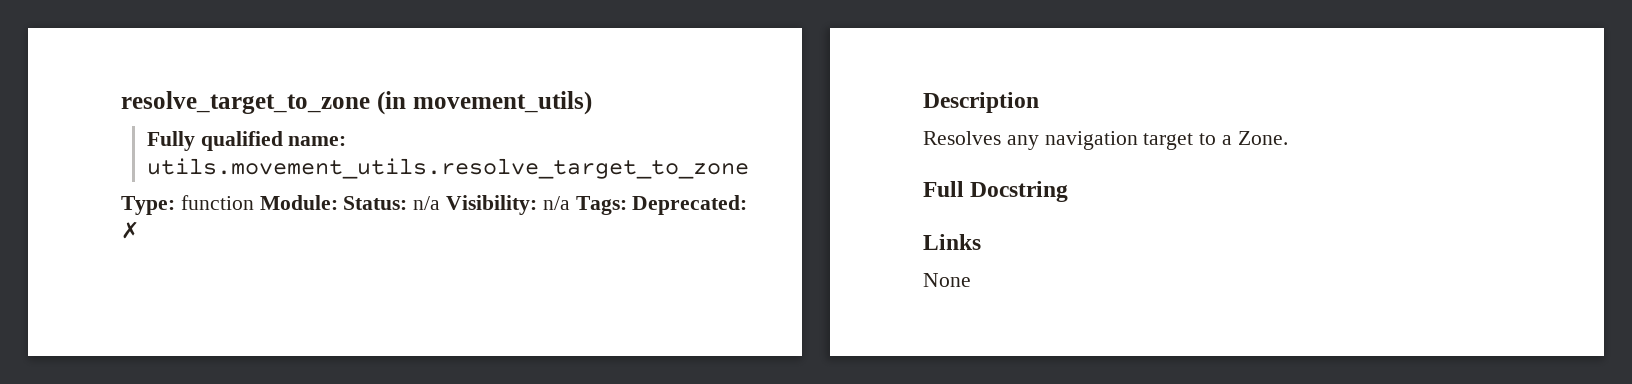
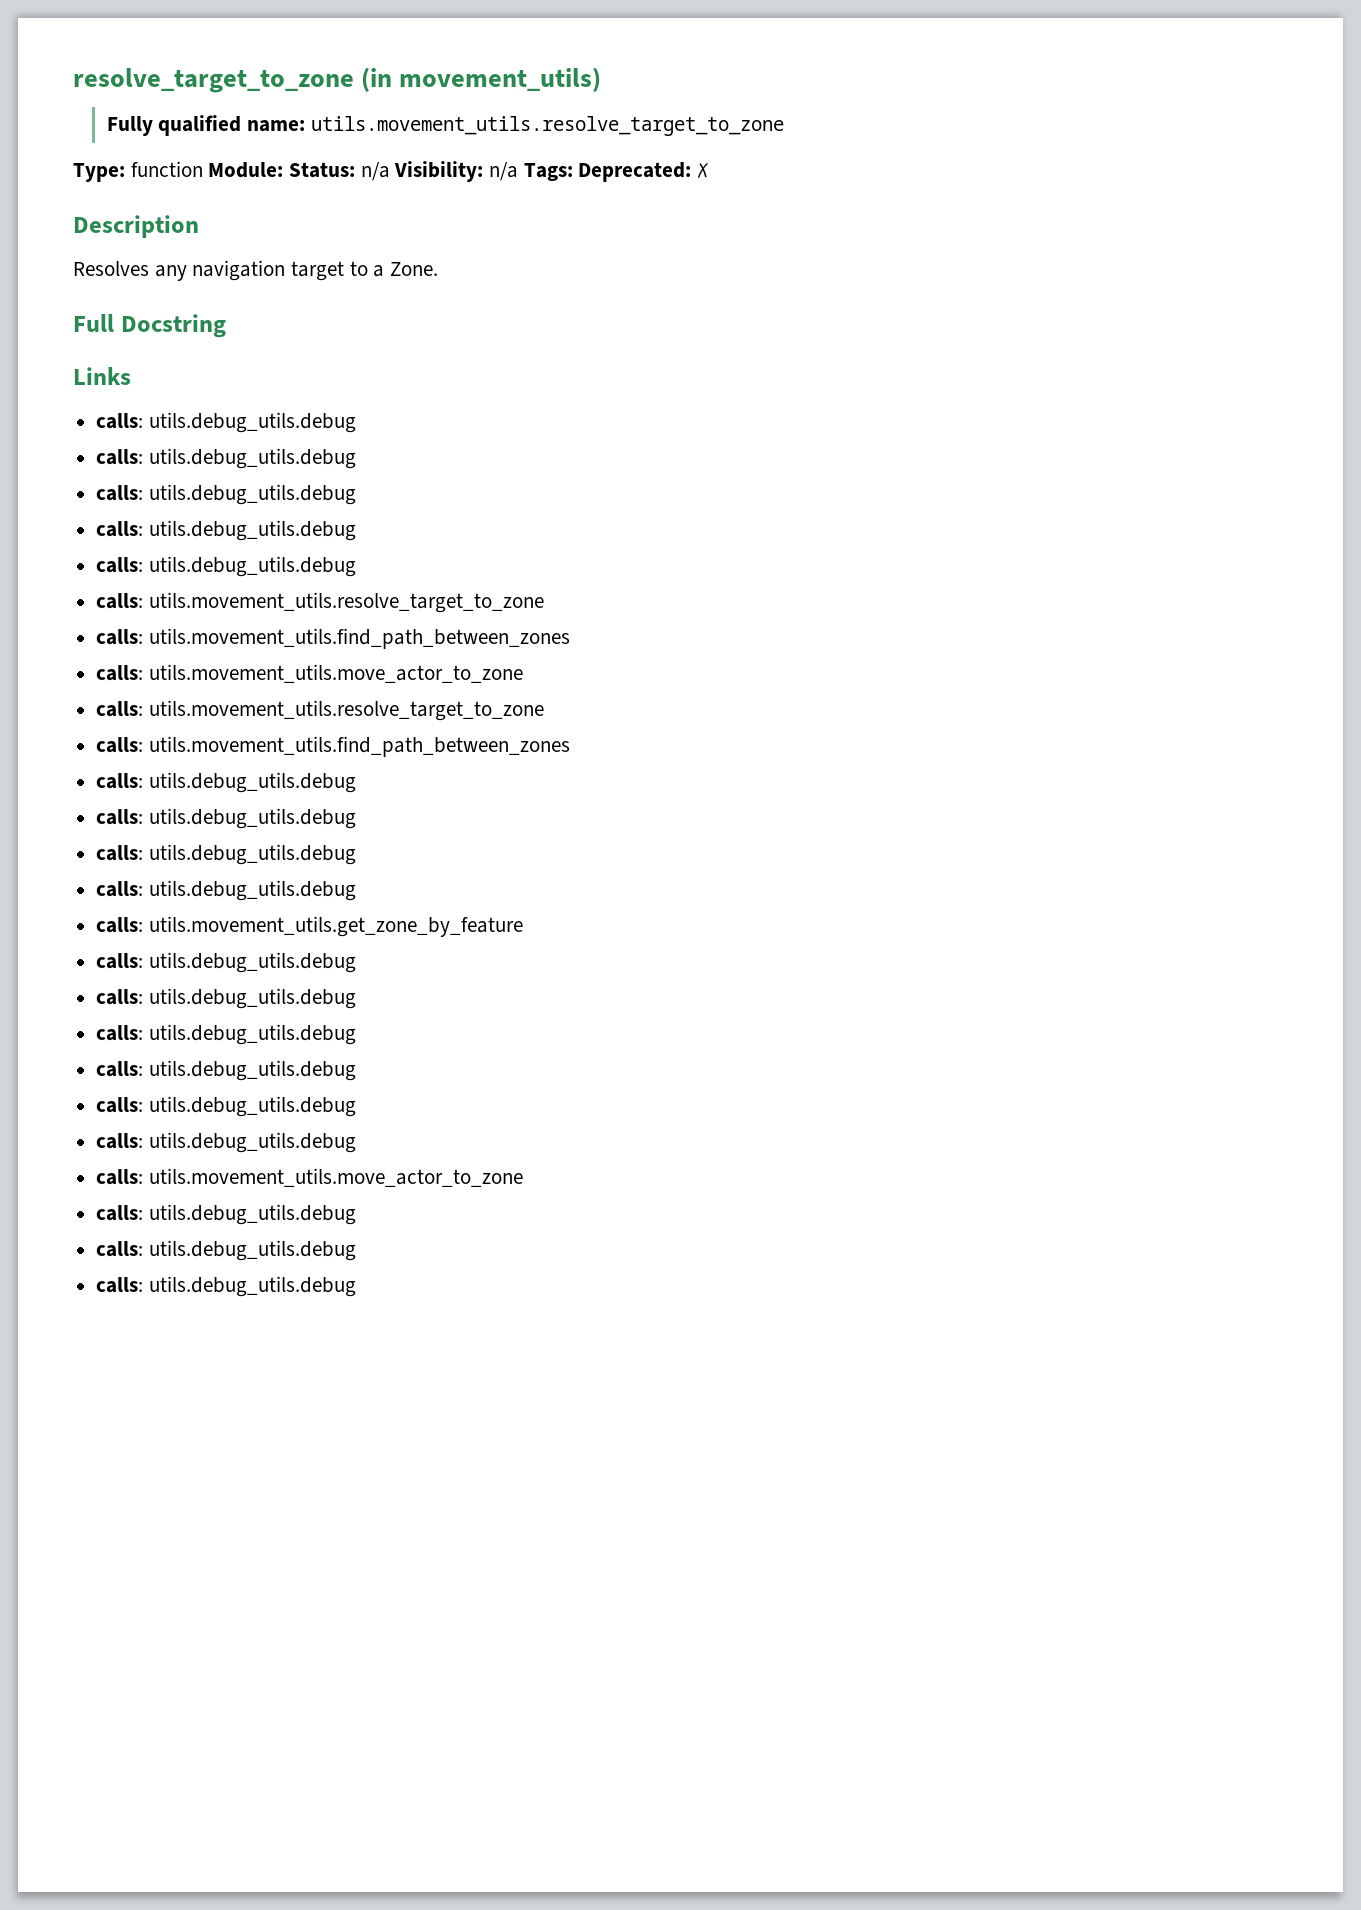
[923,273,971,287] // None -> [96,412,356,433] [96,448,356,469] [96,484,356,505] [96,520,356,541] [96,556,356,577] [96,592,544,613] [96,628,570,649] [96,664,523,683] [96,700,544,721] [96,736,570,757] [96,772,356,793] [96,808,356,829] [96,844,356,865] [96,880,356,901] [96,916,523,937] [96,952,356,973] [96,988,356,1009] [96,1024,356,1045] [96,1060,356,1081] [96,1096,356,1117] [96,1132,356,1153] [96,1168,523,1187] [96,1204,356,1225] [96,1240,356,1261] [96,1276,356,1297] // calls: utils.debug_utils.debug // calls: utils.debug_utils.debug // calls: utils.debug_utils.debug // calls: utils.debug_utils.debug // calls: utils.debug_utils.debug // calls: utils.movement_utils.resolve_target_to_zone // calls: utils.movement_utils.find_path_between_zones // calls: utils.movement_utils.move_actor_to_zone // calls: utils.movement_utils.resolve_target_to_zone // calls: utils.movement_utils.find_path_between_zones // calls: utils.debug_utils.debug // calls: utils.debug_utils.debug // calls: utils.debug_utils.debug // calls: utils.debug_utils.debug // calls: utils.movement_utils.get_zone_by_feature // calls: utils.debug_utils.debug // calls: utils.debug_utils.debug // calls: utils.debug_utils.debug // calls: utils.debug_utils.debug // calls: utils.debug_utils.debug // calls: utils.debug_utils.debug // calls: utils.movement_utils.move_actor_to_zone // calls: utils.debug_utils.debug // calls: utils.debug_utils.debug // calls: utils.debug_utils.debug

